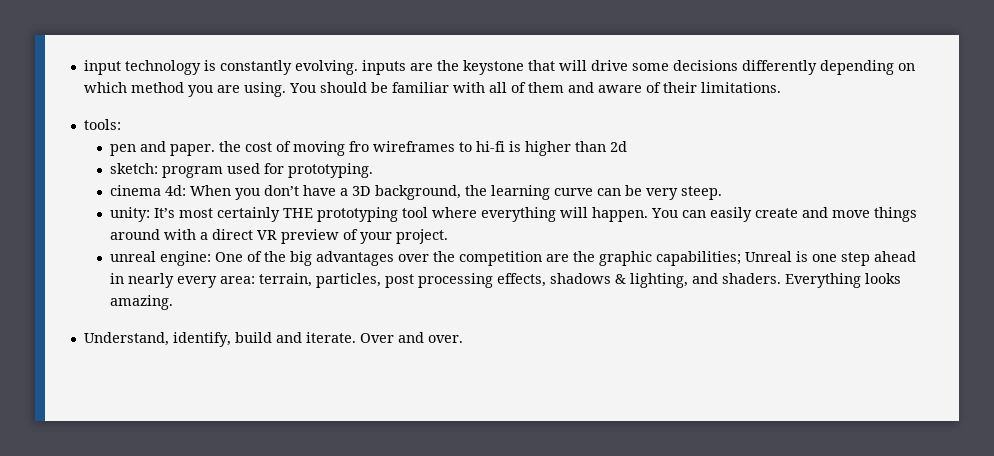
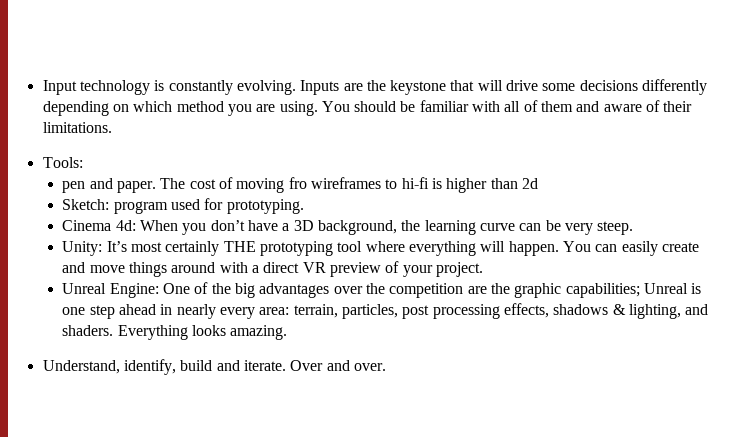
[83,60,121,75] input -> [42,80,77,95] Input
[361,60,406,75] inputs -> [300,80,340,95] Inputs
[83,119,121,130] tools: -> [42,157,83,168] Tools:
[219,141,242,152] the -> [160,178,186,189] The
[110,163,159,174] sketch: -> [62,199,110,210] Sketch:
[110,185,162,196] cinema -> [62,220,112,231] Cinema
[110,207,151,222] unity: -> [62,241,103,256] Unity:
[110,251,212,266] unreal engine: -> [62,283,159,298] Unreal Engine:

